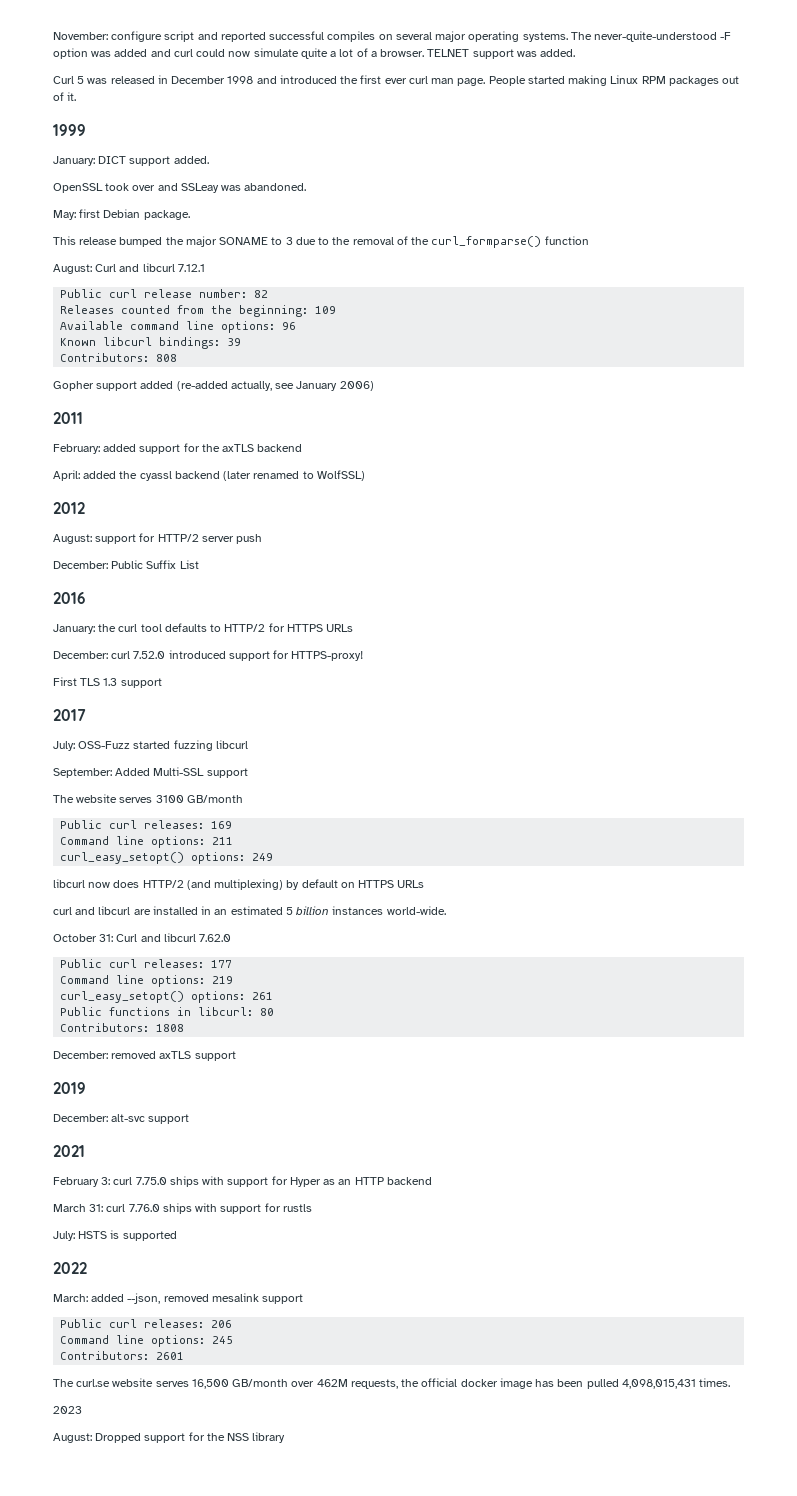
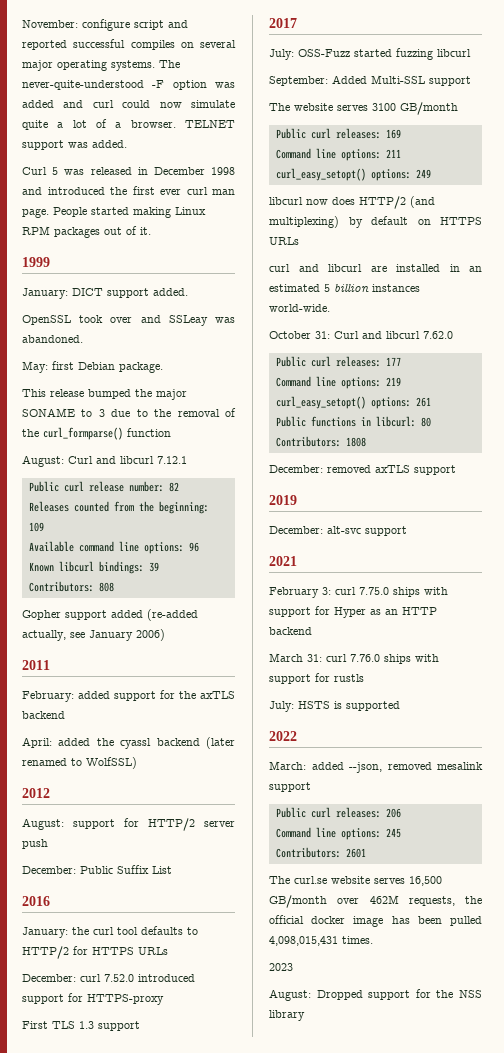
[291,651,364,661] HTTPS-proxy! -> [87,994,164,1005] HTTPS-proxy

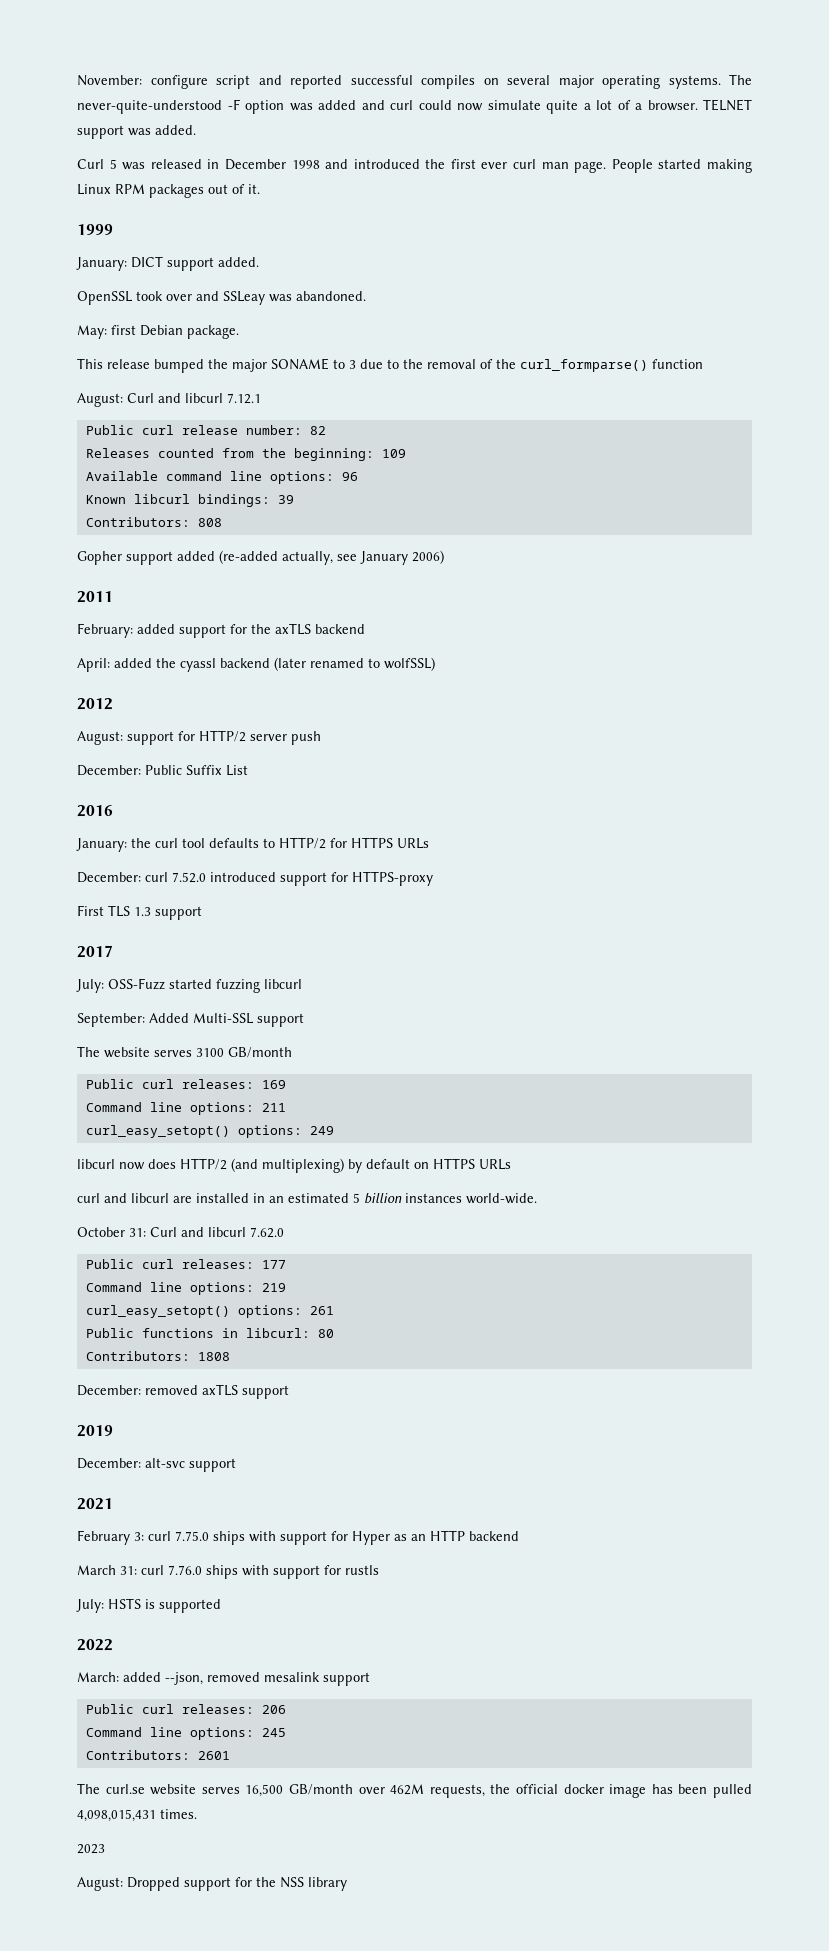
[86,757,137,769] WolfSSL) -> [384,657,435,671] wolfSSL)

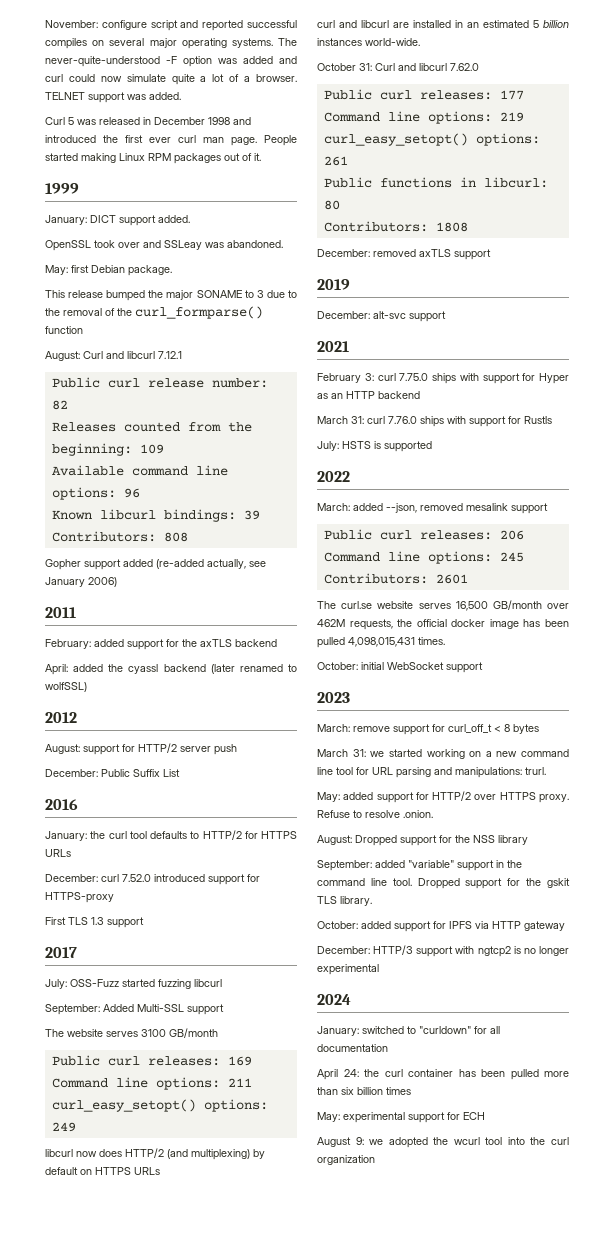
[345,1565,379,1575] rustls -> [524,416,552,424] Rustls
[77,1844,105,1854] 2023 -> [317,662,483,673] [317,692,350,703] [317,724,539,735] [317,749,569,759] [317,767,546,778] [317,791,569,803] [317,810,433,818] October: initial WebSocket support // 2023 // March: remove support for curl_off_t < 8 bytes // March 31: we started working on a new command line tool for URL parsing and manipulations: trurl. // May: added support for HTTP/2 over HTTPS proxy. Refuse to resolve .onion.
(347, 1884) none -> [317,860,522,871] [317,878,570,889] [317,896,372,906] [317,921,565,932] [317,945,569,957] [317,964,379,975] [317,994,351,1005] [317,1026,500,1036] [317,1044,388,1052] [317,1069,569,1080] [317,1087,411,1095] [317,1112,485,1123] [317,1137,569,1148] [317,1155,375,1165] // September: added "variable" support in the command line tool. Dropped support for the gskit TLS library. // October: added support for IPFS via HTTP gateway // December: HTTP/3 support with ngtcp2 is no longer experimental // 2024 // January: switched to "curldown" for all documentation // April 24: the curl container has been pulled more than six billion times // May: experimental support for ECH // August 9: we adopted the wcurl tool into the curl organization

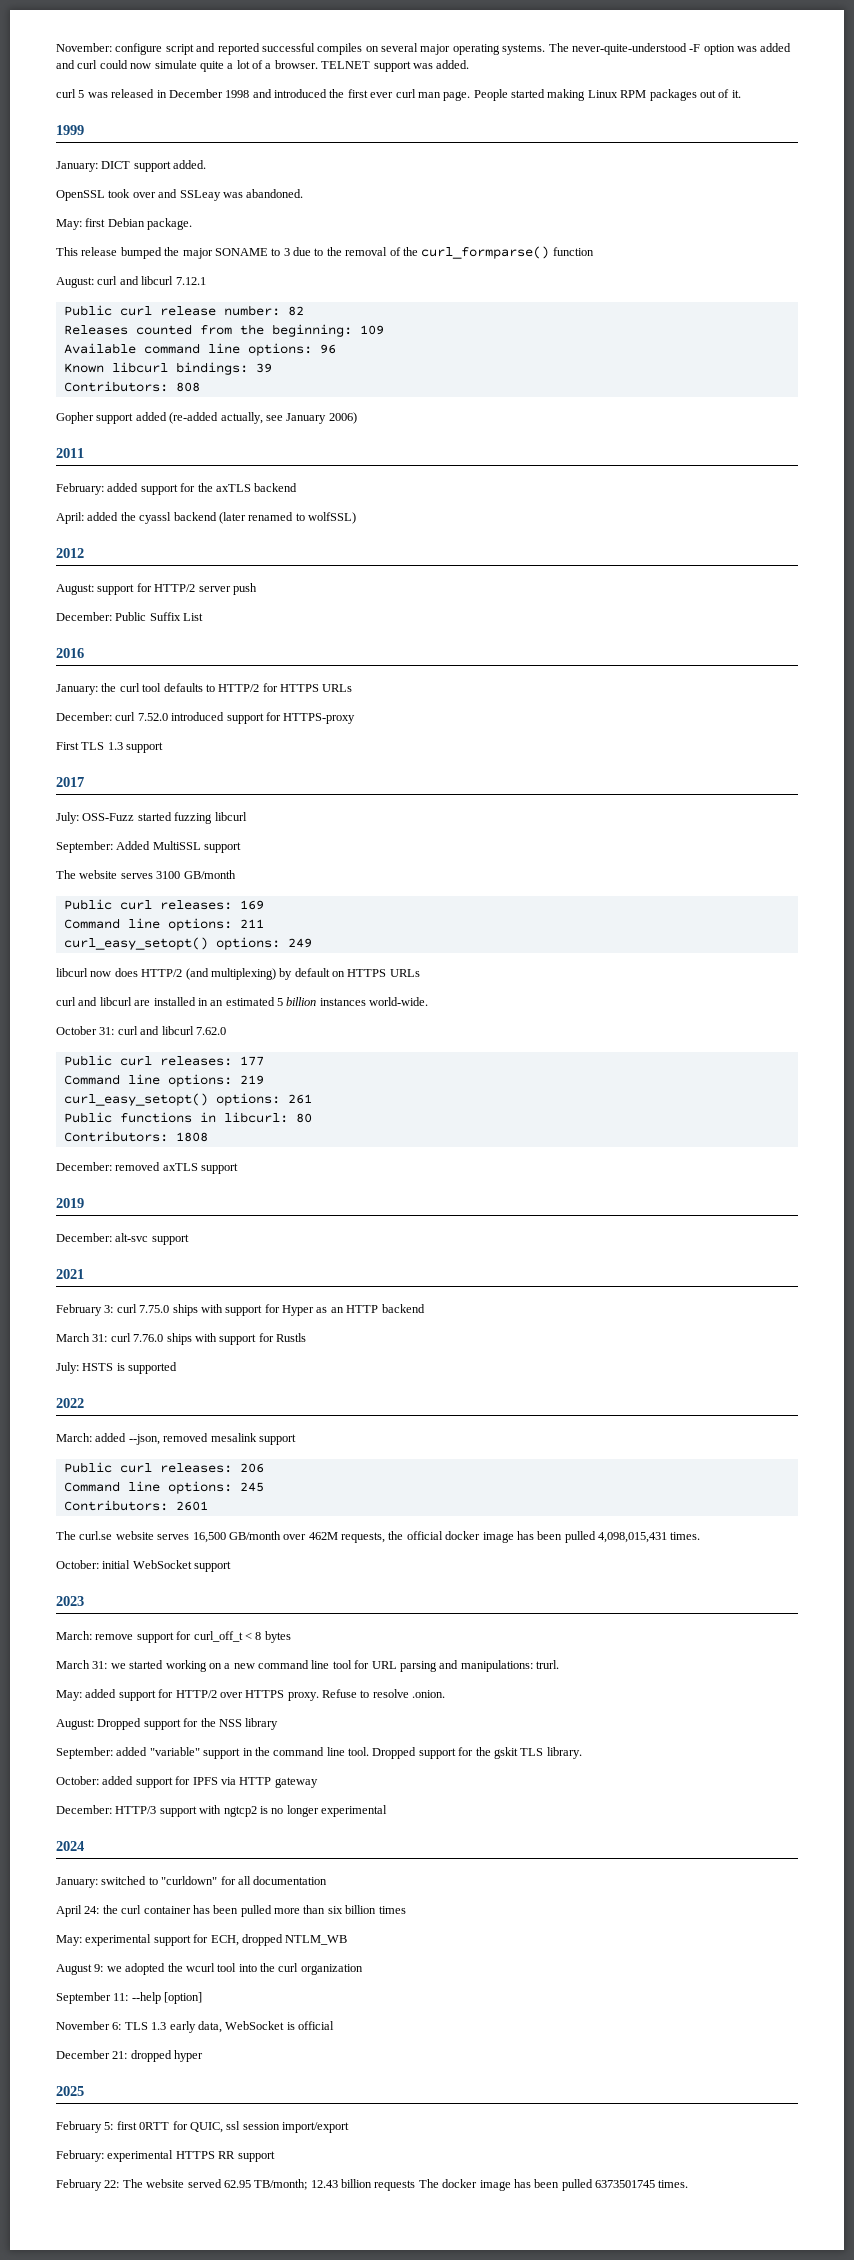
[45,117,65,125] Curl -> [56,89,76,98] curl
[83,351,103,359] Curl -> [97,276,118,285] curl
[137,1004,184,1012] Multi-SSL -> [152,841,201,850] MultiSSL
[375,63,395,71] Curl -> [117,1026,138,1035] curl
[463,1112,485,1120] ECH -> [210,1934,348,1946] ECH, dropped NTLM_WB
(375, 1160) none -> [56,1992,203,2004] [56,2021,334,2033] [56,2050,204,2062] [56,2086,84,2096] [56,2121,349,2133] [56,2150,275,2162] [56,2179,689,2191] // September 11: --help [option] // November 6: TLS 1.3 early data, WebSocket is official // December 21: dropped hyper // 2025 // February 5: first 0RTT for QUIC, ssl session import/export // February: experimental HTTPS RR support // February 22: The website served 62.95 TB/month; 12.43 billion requests The docker image has been pulled 6373501745 times.

